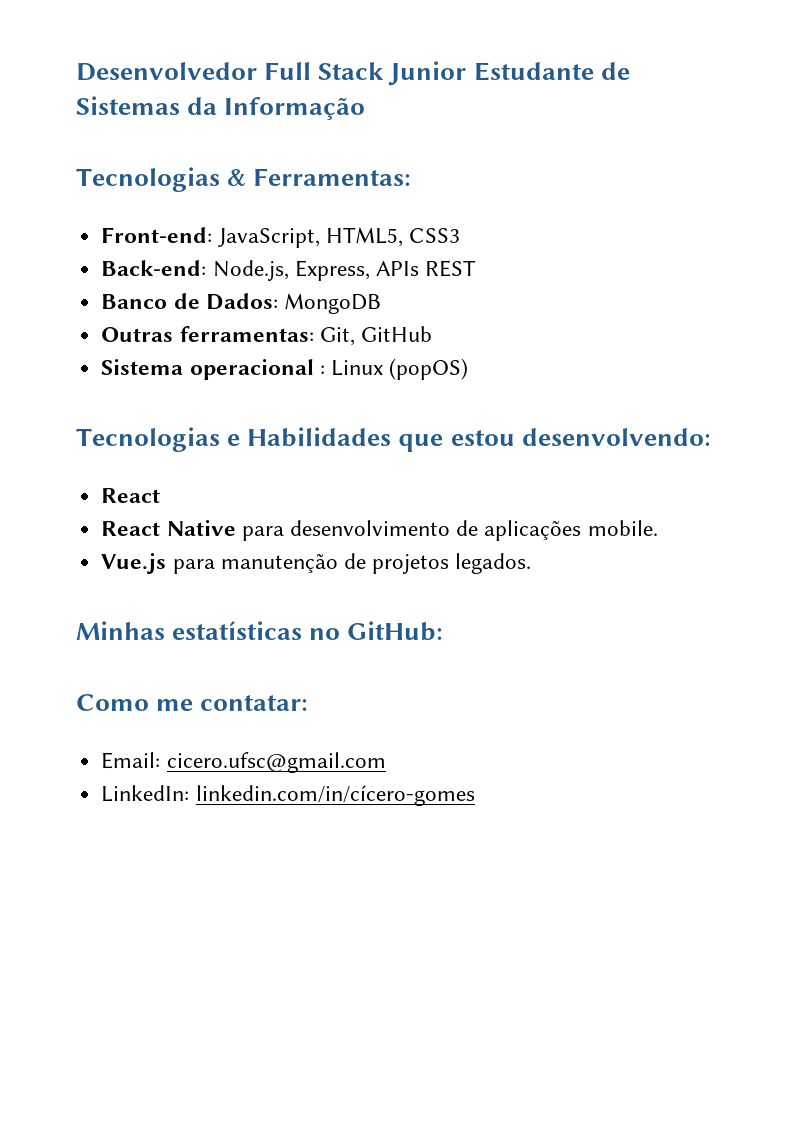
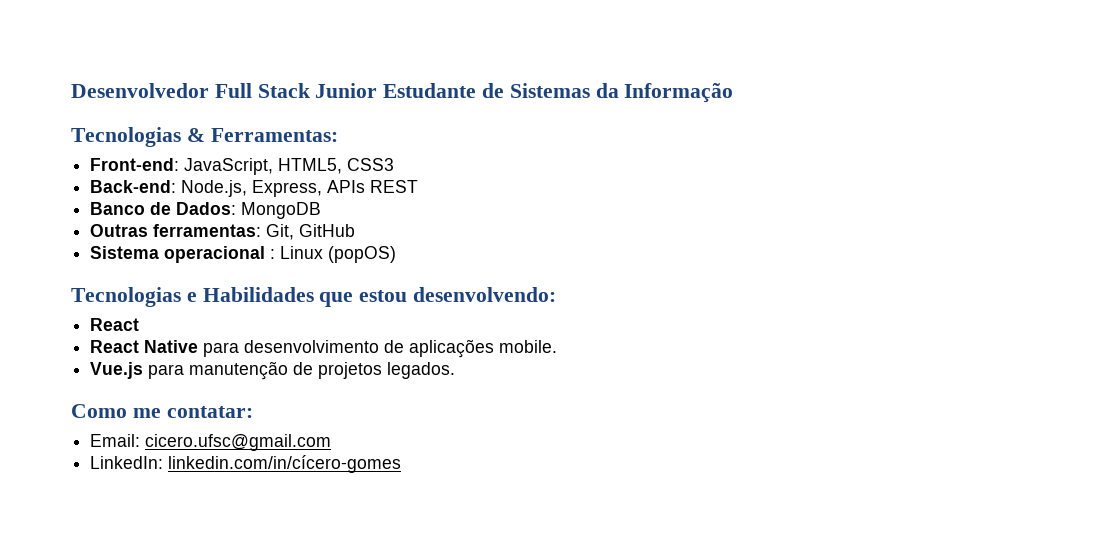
[76,621,444,641] // Minhas estatísticas no GitHub: -> (456, 370) none

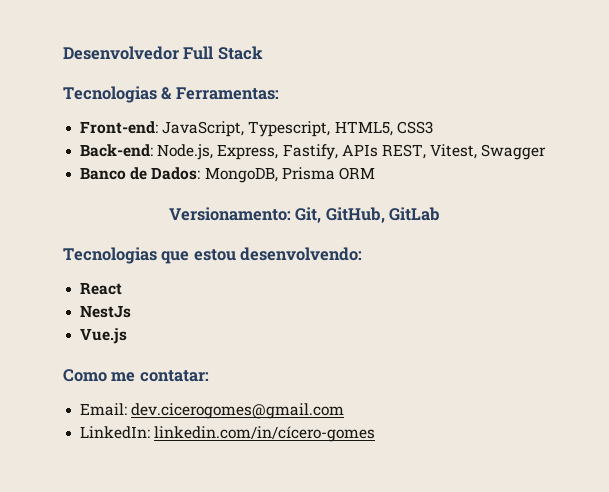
[315,83,734,103] Junior Estudante de Sistemas da Informação -> (263, 53) none
(274, 166) none -> [248,121,331,137] Typescript,
[327,180,419,193] [90,202,322,219] [90,224,356,240] [90,246,397,263] [71,287,314,307] APIs REST // Banco de Dados: MongoDB // Outras ferramentas: Git, GitHub // Sistema operacional : Linux (popOS) // Tecnologias e Habilidades -> [282,144,547,160] [80,167,375,183] [168,207,441,223] [63,247,157,264] Fastify, APIs REST, Vitest, Swagger // Banco de Dados: MongoDB, Prisma ORM // Versionamento: Git, GitHub, GitLab // Tecnologias
[90,339,558,358] [90,361,456,380] React Native para desenvolvimento de aplicações mobile. // Vue.js para manutenção de projetos legados. -> [80,305,132,318] [80,328,128,344] NestJs // Vue.js
[145,434,332,451] cicero.ufsc@gmail.com -> [131,403,345,419] dev.cicerogomes@gmail.com

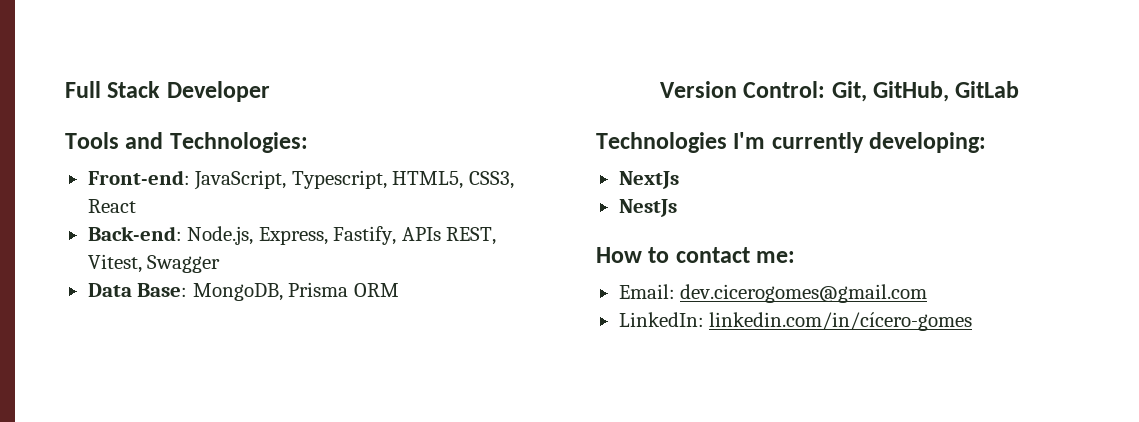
[63,46,179,60] Desenvolvedor -> (65, 89) none
[63,86,279,103] // Tecnologias & Ferramentas: -> [166,81,270,102] [65,132,308,153] Developer // Tools and Technologies:
[396,121,433,134] CSS3 -> [468,171,514,189] [87,199,136,213] CSS3, React
[80,167,201,180] Banco de Dados: -> [87,283,188,297] Data Base:
[168,207,291,221] Versionamento: -> [659,81,826,98] Version Control:
[63,247,363,264] [80,282,123,295] [80,305,132,318] [80,328,128,344] [63,369,209,382] Tecnologias que estou desenvolvendo: // React // NestJs // Vue.js // Como me contatar: -> [596,132,987,153] [618,171,679,189] [618,199,677,217] [596,247,796,263] Technologies I'm currently developing: // NextJs // NestJs // How to contact me:

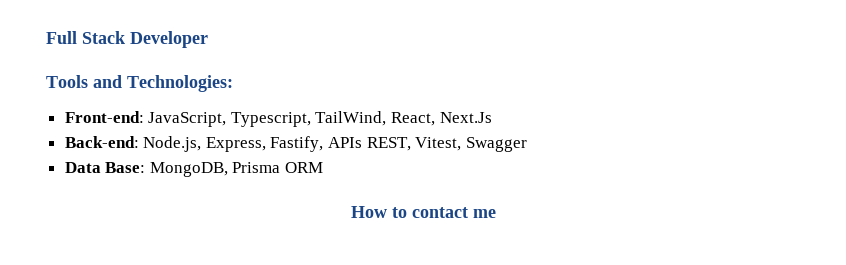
[392,171,514,189] [87,199,136,213] HTML5, CSS3, React -> [315,111,492,126] TailWind, React, Next.Js
[659,81,1020,102] [596,132,987,153] [618,171,679,189] [618,199,677,217] [596,247,796,263] [618,284,928,303] [618,312,973,331] Version Control: Git, GitHub, GitLab // Technologies I'm currently developing: // NextJs // NestJs // How to contact me: // Email: dev.cicerogomes@gmail.com // LinkedIn: linkedin.com/in/cícero-gomes -> [350,206,496,218] How to contact me

